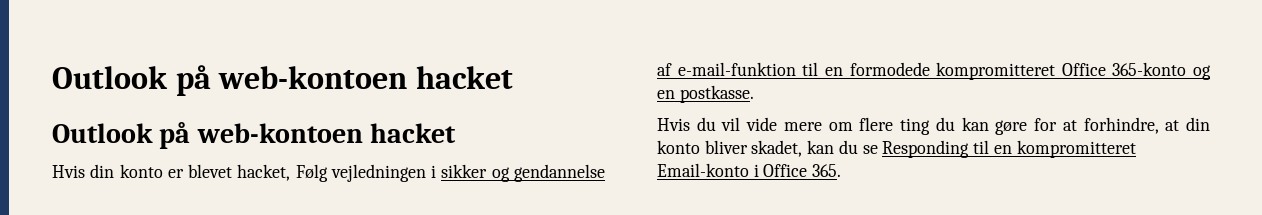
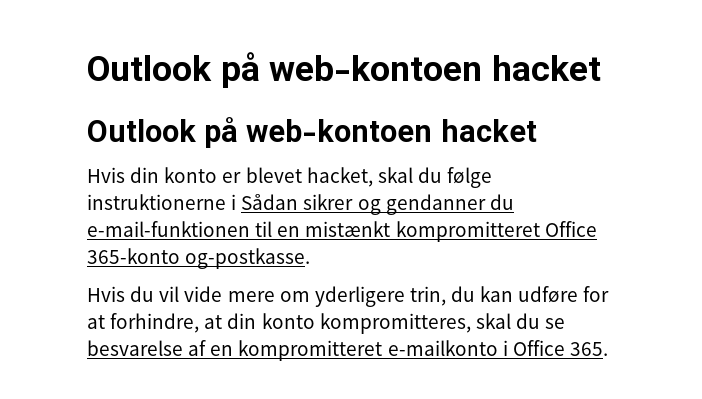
[295,164,605,182] [657,62,930,76] Følg vejledningen i sikker og gendannelse af e-mail-funktion til en formodede -> [377,167,493,188] [87,194,514,215] [87,221,391,237] skal du følge instruktionerne i Sådan sikrer og gendanner du e-mail-funktionen til en mistænkt
[1193,65,1211,80] [657,85,754,103] og en postkasse. -> [185,248,311,269] og-postkasse.
[859,117,931,135] flere ting -> [314,286,446,307] yderligere trin,
[995,120,1028,135] gøre -> [518,286,579,303] udføre
[704,140,990,158] bliver skadet, kan du se Responding til -> [319,313,566,334] [87,340,207,356] kompromitteres, skal du se besvarelse af
[657,163,749,177] Email-konto -> [387,340,498,356] e-mailkonto

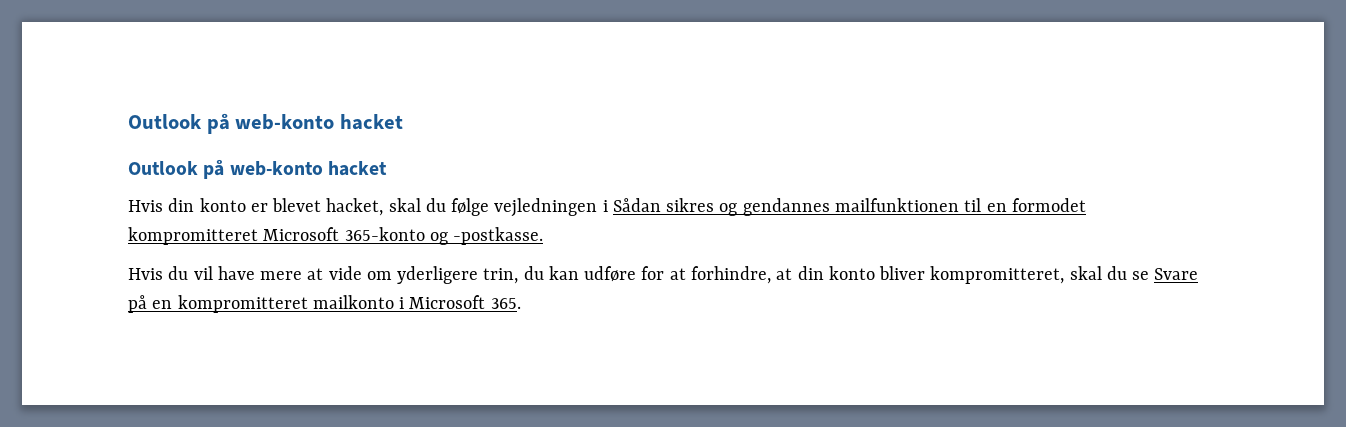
[87,52,483,88] Outlook på web-kontoen -> [128,113,335,134] Outlook på web-konto
[246,119,433,142] web-kontoen -> [229,161,323,176] web-konto
[87,194,226,210] instruktionerne -> [494,198,598,217] vejledningen
[303,194,514,215] [87,221,597,242] [87,248,311,269] sikrer og gendanner du e-mail-funktionen til en mistænkt kompromitteret Office 365-konto og-postkasse. -> [666,198,1086,216] [128,227,544,245] sikres og gendannes mailfunktionen til en formodet kompromitteret Microsoft 365-konto og -postkasse.
[184,286,275,302] vide mere -> [217,266,362,280] have mere at vide
[319,313,471,334] kompromitteres, -> [879,266,1065,284] bliver kompromitteret,
[87,340,565,361] besvarelse af en kompromitteret e-mailkonto i Office -> [1154,268,1199,280] [128,295,486,313] Svare på en kompromitteret mailkonto i Microsoft

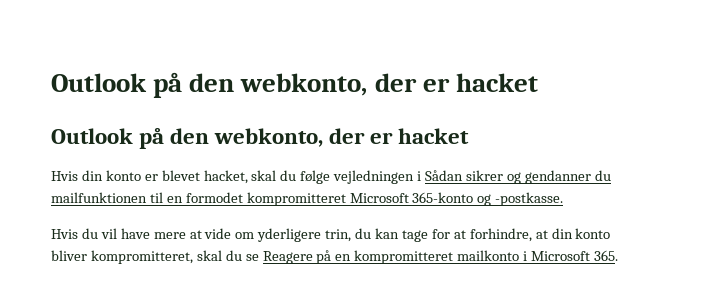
[128,113,335,134] Outlook på web-konto -> [51,72,450,98] Outlook på den webkonto, der er
[229,161,323,176] web-konto -> [170,128,394,147] den webkonto, der er
[666,198,830,216] sikres og gendannes -> [465,170,611,184] sikrer og gendanner du
[584,266,637,282] udføre -> [401,230,428,242] tage
[1154,268,1199,280] Svare -> [262,251,313,264] Reagere

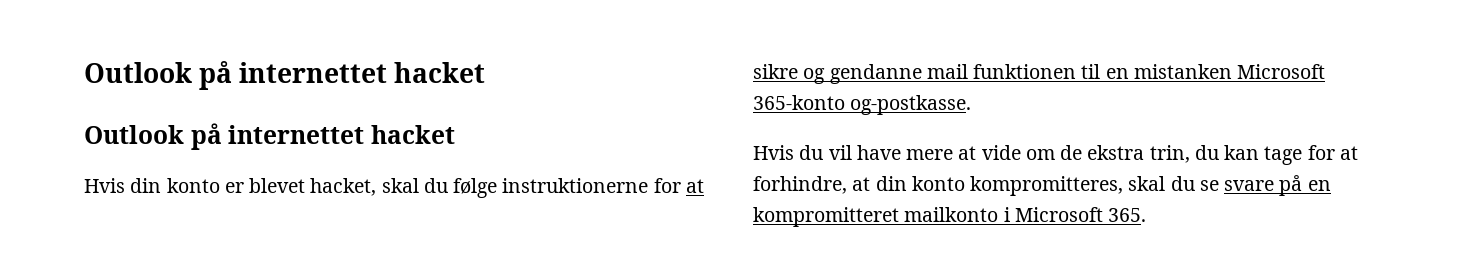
[51,72,450,98] Outlook på den webkonto, der er -> [84,61,388,90] Outlook på internettet
[170,128,394,147] den webkonto, der er -> [228,125,365,144] internettet
[333,170,611,184] [51,192,564,206] vejledningen i Sådan sikrer og gendanner du mailfunktionen til en formodet kompromitteret Microsoft 365-konto og -postkasse. -> [502,178,704,193] [753,64,1326,84] [753,95,972,115] instruktionerne for at sikre og gendanne mail funktionen til en mistanken Microsoft 365-konto og-postkasse.
[257,228,322,242] yderligere -> [1060,145,1145,160] de ekstra
[51,250,193,264] bliver kompromitteret, -> [970,176,1124,196] kompromitteres,
[262,251,313,264] Reagere -> [1224,180,1275,191] svare

